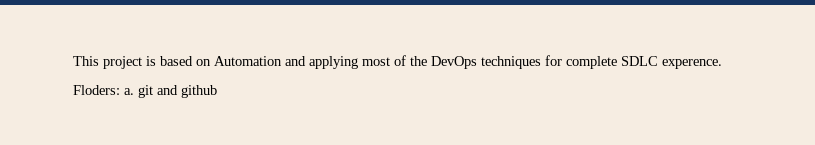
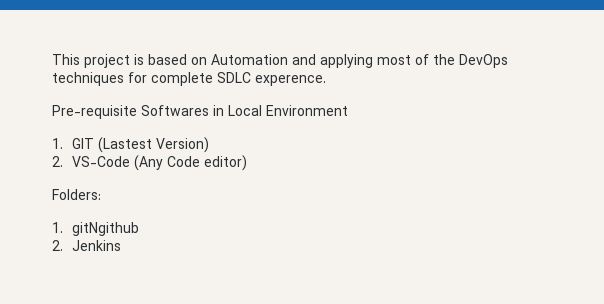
[73,85,217,98] Floders: a. git and github -> [52,105,348,119] [52,137,210,153] [52,155,248,171] [52,189,101,200] [52,222,140,236] [52,240,122,251] Pre-requisite Softwares in Local Environment // 1. GIT (Lastest Version) // 2. VS-Code (Any Code editor) // Folders: // 1. gitNgithub // 2. Jenkins

